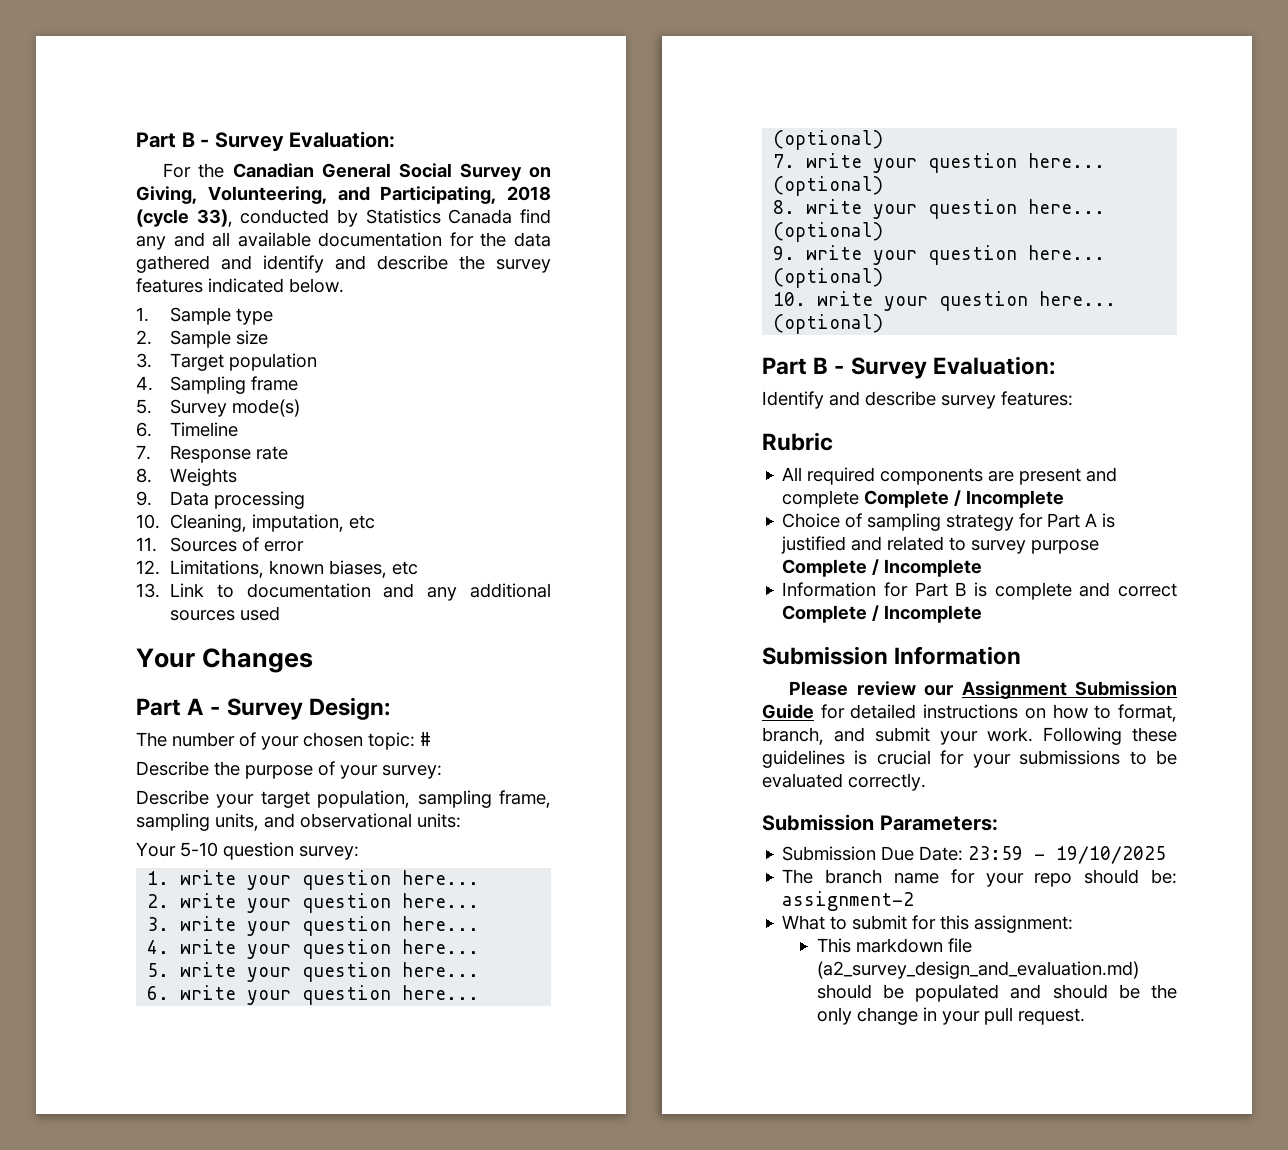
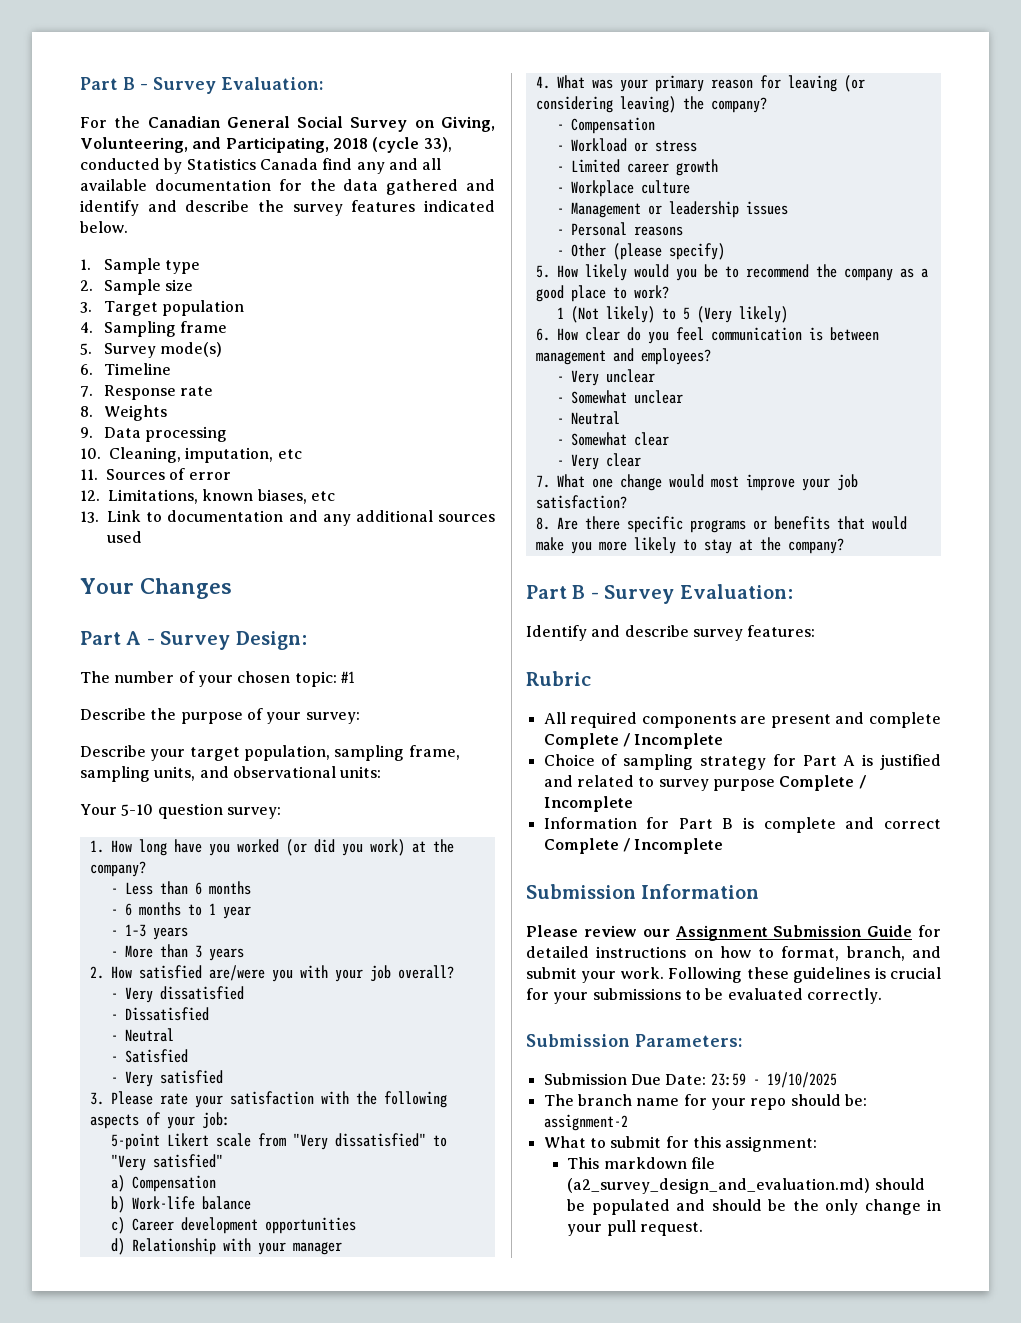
[420,732,431,746] # -> [340,671,355,683] #1
[180,870,480,890] [147,893,480,913] [147,916,480,936] [147,939,480,959] [147,962,480,982] [147,985,480,1005] [773,130,884,150] [773,153,1106,173] [773,176,884,196] [773,199,1106,219] [773,222,884,242] [773,245,1106,265] [773,268,884,288] [773,291,1117,311] [773,314,884,334] write your question here... // 2. write your question here... // 3. write your question here... // 4. write your question here... // 5. write your question here... // 6. write your question here... (optional) // 7. write your question here... (optional) // 8. write your question here... (optional) // 9. write your question here... (optional) // 10. write your question here... (optional) -> [110,839,454,856] [89,861,146,877] [110,881,251,895] [110,902,251,919] [110,924,188,940] [110,944,244,961] [89,965,454,982] [110,986,244,1003] [110,1007,209,1021] [110,1028,174,1042] [110,1049,188,1063] [110,1070,223,1087] [89,1091,447,1108] [89,1112,230,1129] [110,1133,447,1150] [110,1154,223,1171] [110,1175,216,1192] [110,1196,251,1213] [110,1217,356,1234] [110,1238,342,1255] [535,75,865,92] [535,96,767,113] [556,117,655,134] [556,138,697,152] [556,159,718,176] [556,180,690,197] [556,201,788,218] [556,222,683,236] [556,243,725,260] [535,264,928,281] [535,285,669,302] [556,306,788,323] [535,327,879,344] [535,348,711,365] [556,369,655,386] [556,390,683,404] [556,411,620,425] [556,432,669,446] [556,453,641,470] [535,474,858,491] [535,495,627,509] [535,516,907,533] [535,537,844,554] How long have you worked (or did you work) at the company? // - Less than 6 months // - 6 months to 1 year // - 1–3 years // - More than 3 years // 2. How satisfied are/were you with your job overall? // - Very dissatisfied // - Dissatisfied // - Neutral // - Satisfied // - Very satisfied // 3. Please rate your satisfaction with the following aspects of your job: // 5-point Likert scale from "Very dissatisfied" to "Very satisfied" // a) Compensation // b) Work-life balance // c) Career development opportunities // d) Relationship with your manager // 4. What was your primary reason for leaving (or considering leaving) the company? // - Compensation // - Workload or stress // - Limited career growth // - Workplace culture // - Management or leadership issues // - Personal reasons // - Other (please specify) // 5. How likely would you be to recommend the company as a good place to work? // 1 (Not likely) to 5 (Very likely) // 6. How clear do you feel communication is between management and employees? // - Very unclear // - Somewhat unclear // - Neutral // - Somewhat clear // - Very clear // 7. What one change would most improve your job satisfaction? // 8. Are there specific programs or benefits that would make you more likely to stay at the company?

